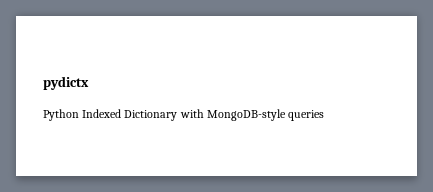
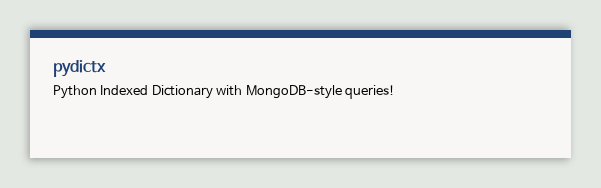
[288,110,325,121] queries -> [344,85,395,99] queries!

